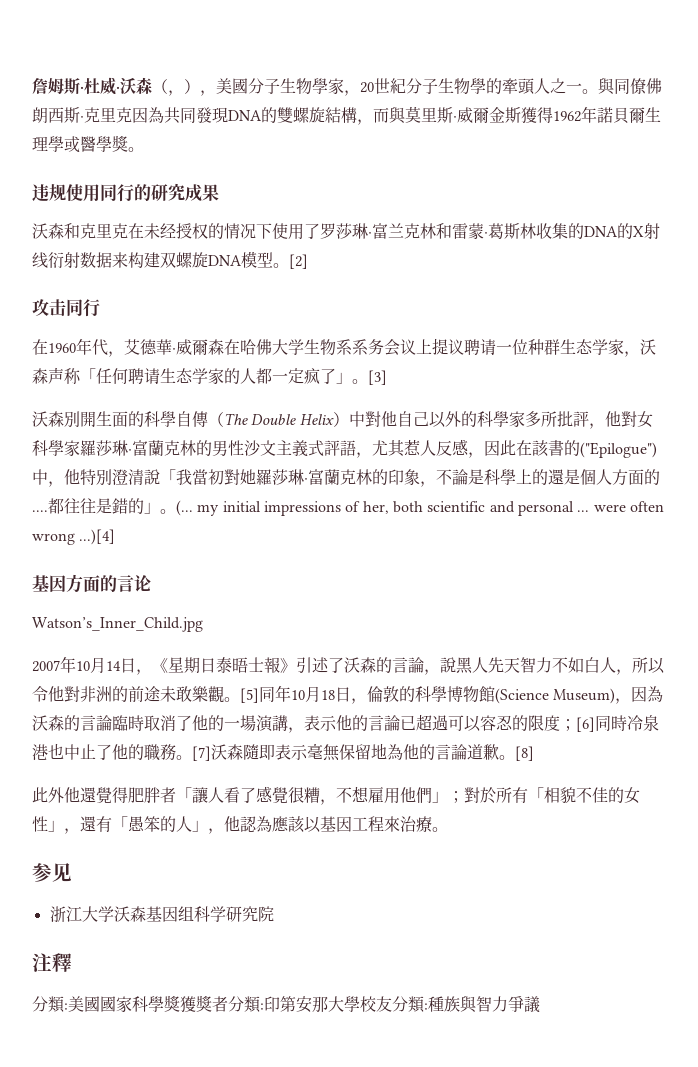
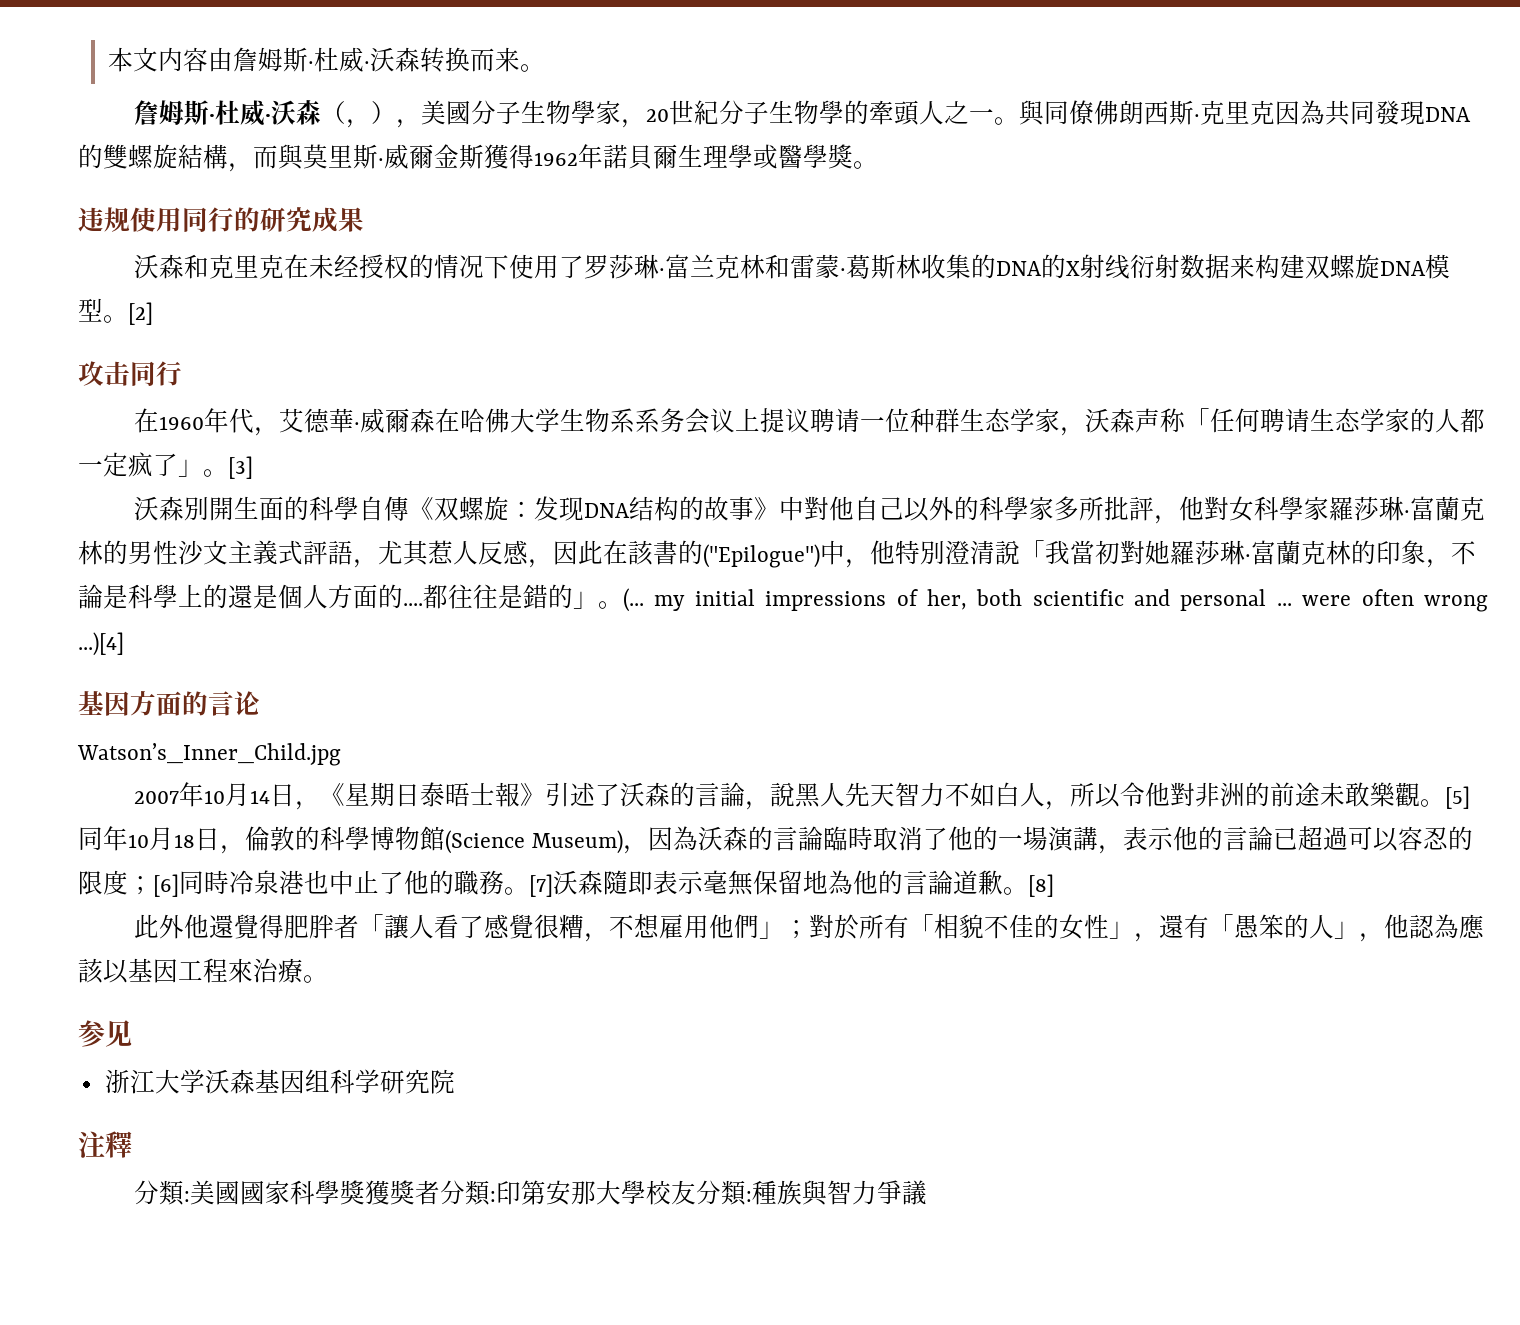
(32, 85) none -> [108,47,546,72] 本文内容由詹姆斯·杜威·沃森转换而来。 //
[208,412,349,427] （The Double Helix） -> [409,496,780,521] 《双螺旋：发现DNA结构的故事》

